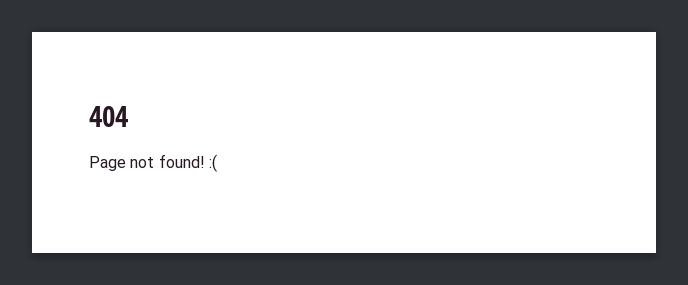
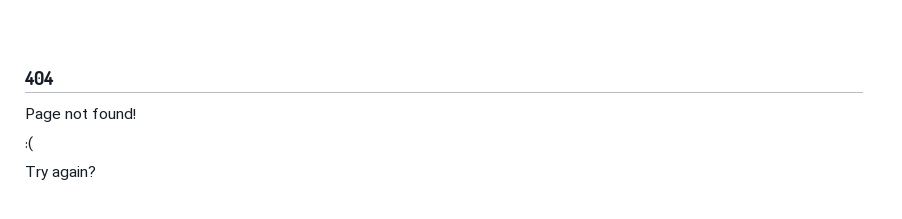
(205, 161) none -> (137, 113) //
(217, 163) none -> [25,166,97,180] // Try again?

